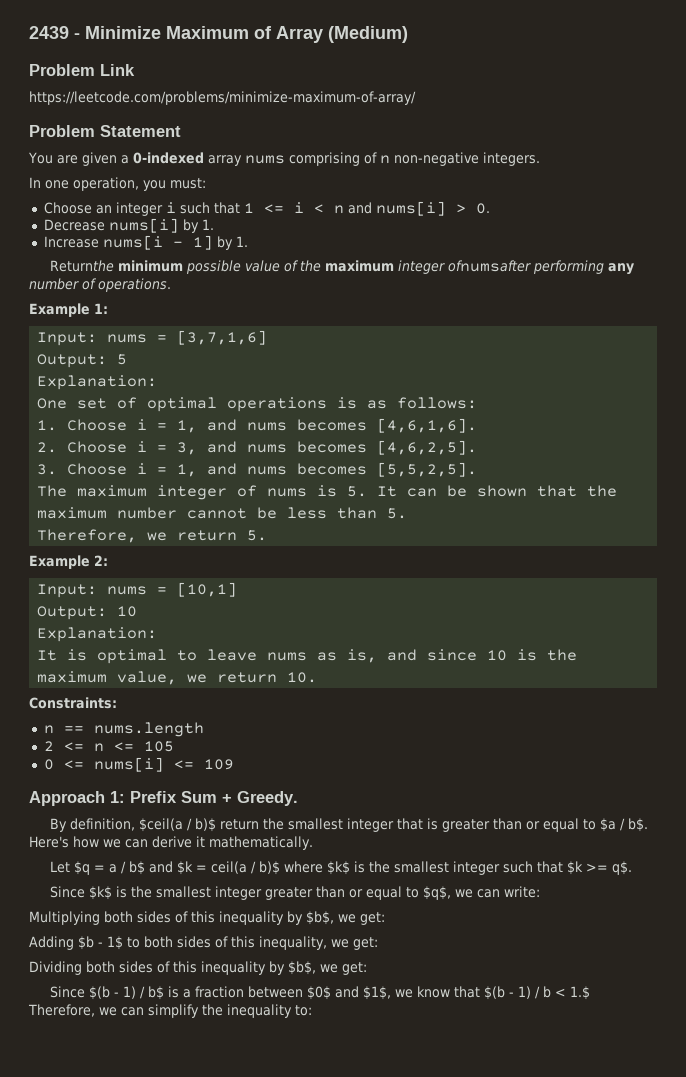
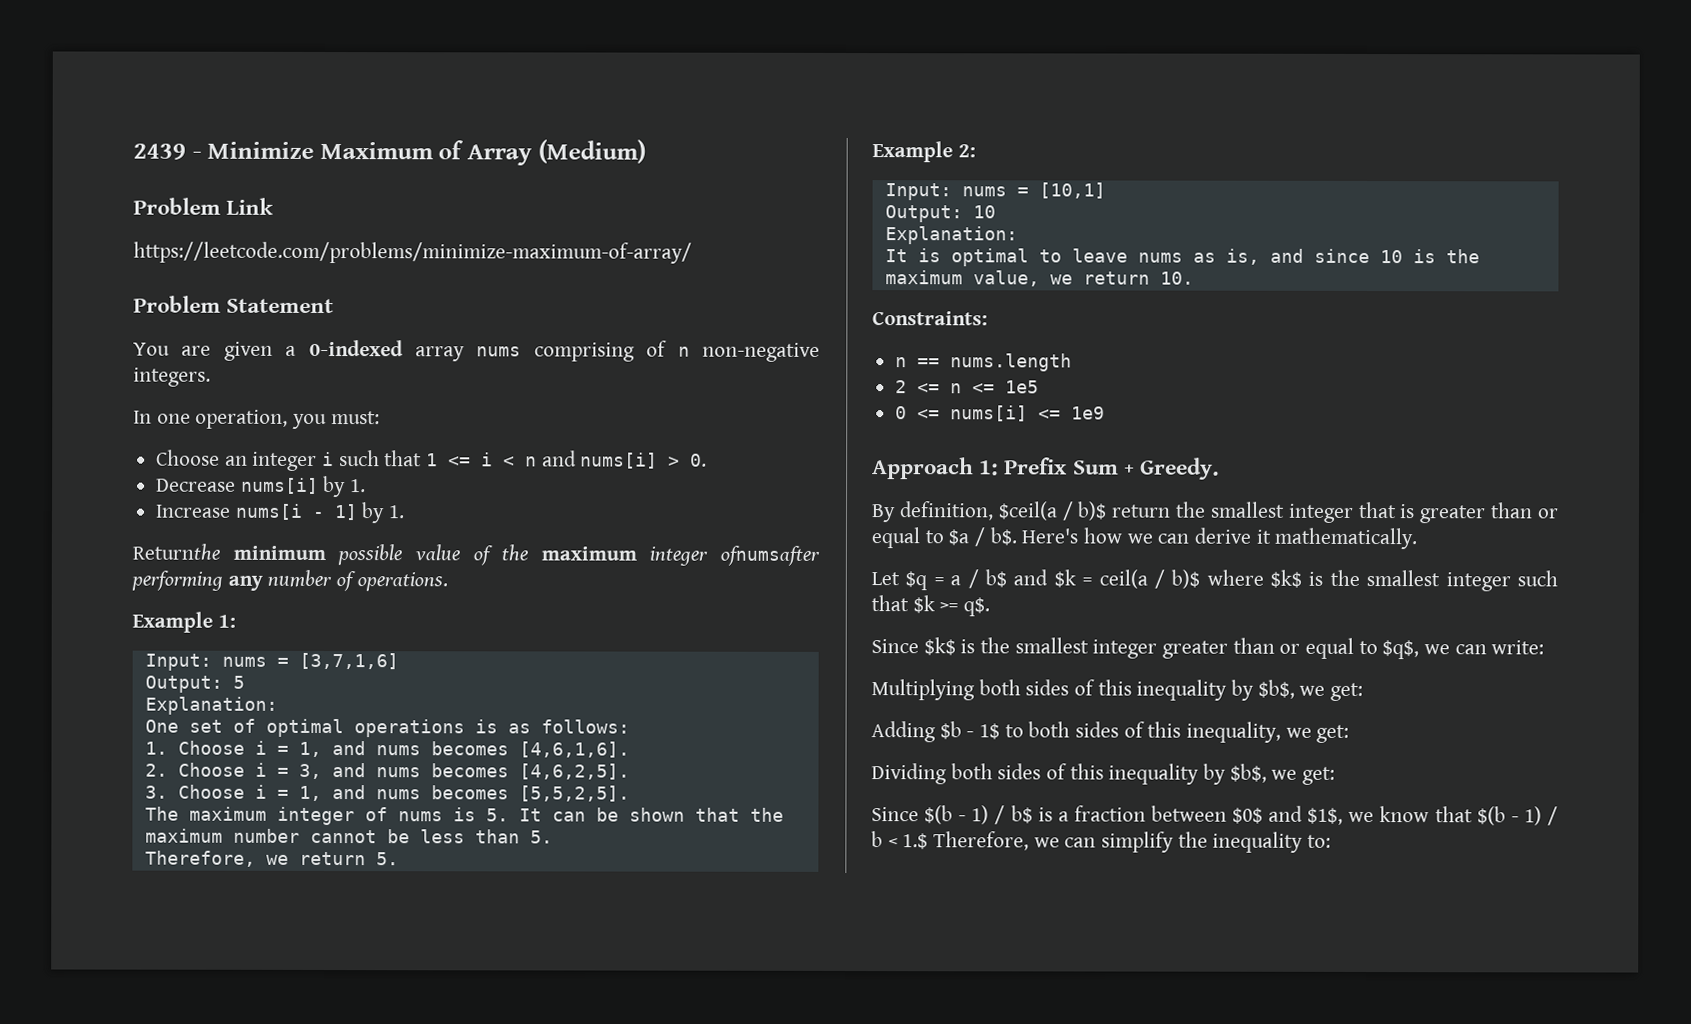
[143,741,174,752] 105 -> [1005,380,1040,394] 1e5
[203,759,234,770] 109 -> [1071,406,1106,420] 1e9

